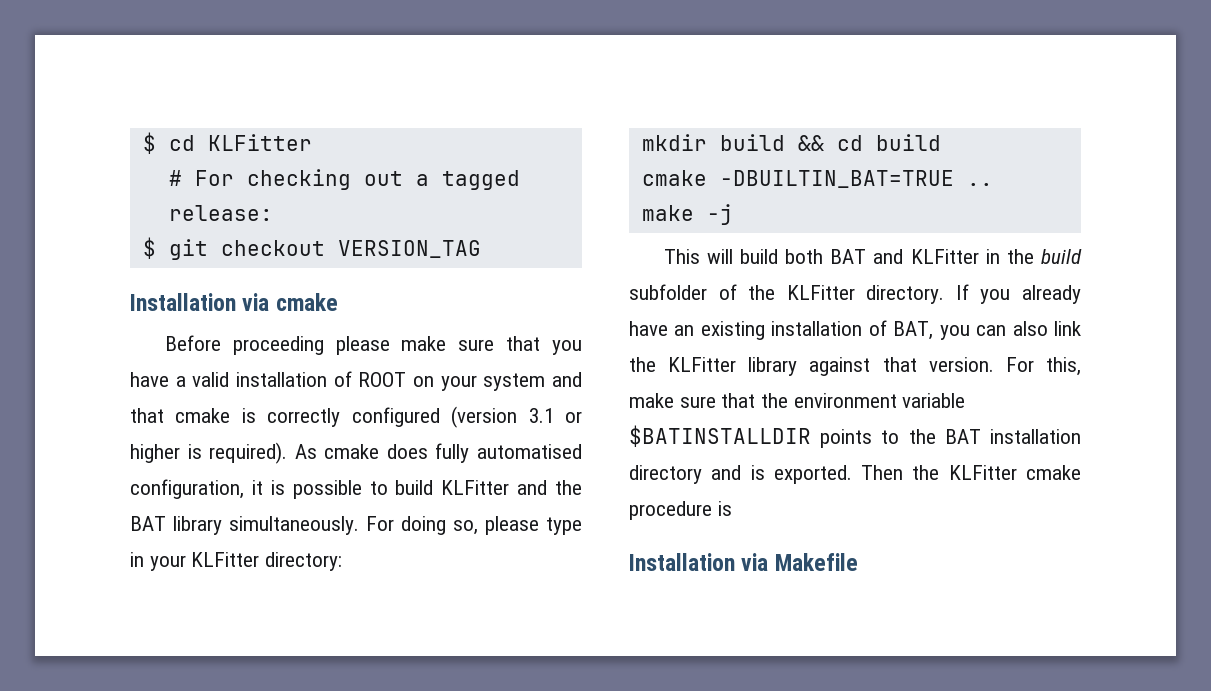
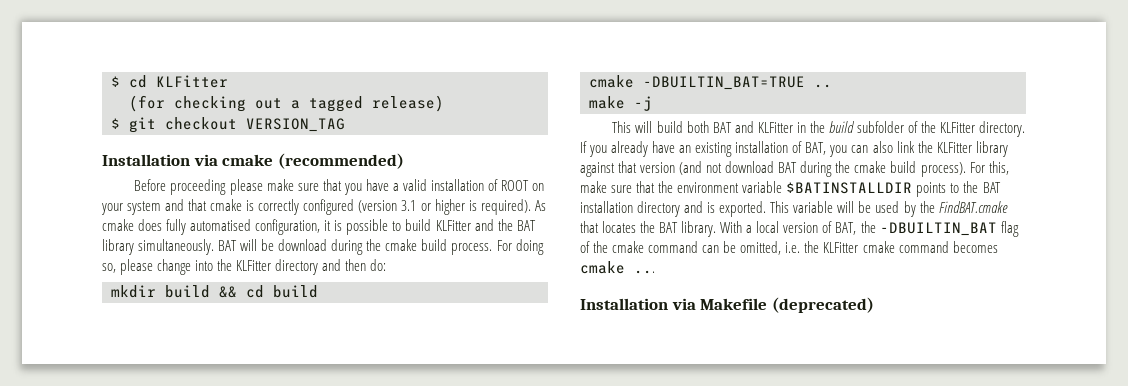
[168,170,234,186] # For -> [129,95,165,112] (for
[168,205,273,221] release: -> [372,95,444,112] release)
(338, 302) none -> [277,153,404,169] (recommended)
[366,516,582,535] [130,552,343,571] For doing so, please type in your KLFitter directory: -> [218,239,544,255] [102,259,387,275] BAT will be download during the cmake build process. For doing so, please change into the KLFitter directory and then do:
[928,357,994,372] version. -> [640,161,966,177] version (and not download BAT during the cmake build process).
[861,465,1081,480] [629,501,732,520] Then the KLFitter cmake procedure is -> [770,201,1008,217] [580,221,1019,237] [580,241,998,255] [580,261,655,274] This variable will be used by the FindBAT.cmake that locates the BAT library. With a local version of BAT, the -DBUILTIN_BAT flag of the cmake command can be omitted, i.e. the KLFitter cmake command becomes cmake ...
(858, 562) none -> [771,297,874,313] (deprecated)

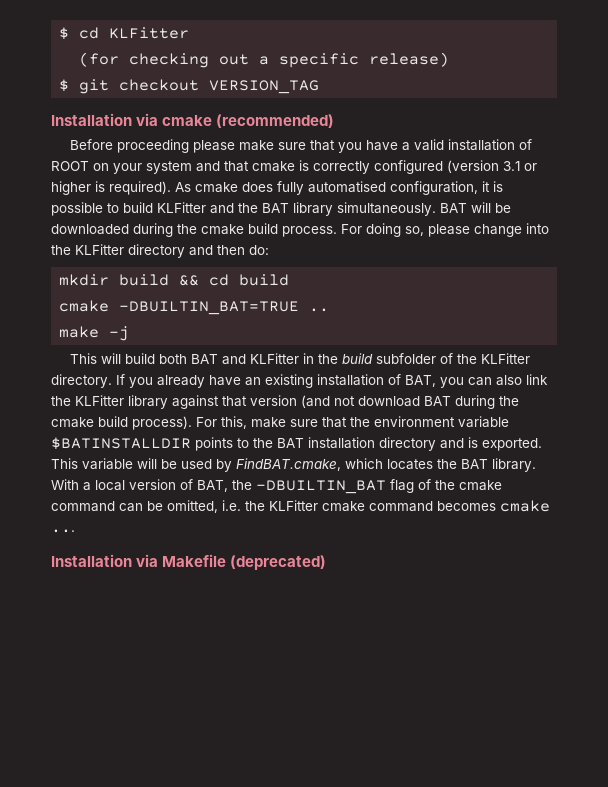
[309,96,363,112] tagged -> [279,53,360,68] specific
[278,239,328,251] download -> [51,224,129,235] downloaded
[919,201,1008,213] [580,221,599,233] the FindBAT.cmake that -> [236,458,383,471] FindBAT.cmake, which

